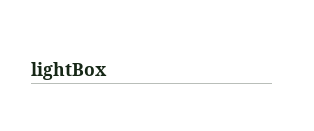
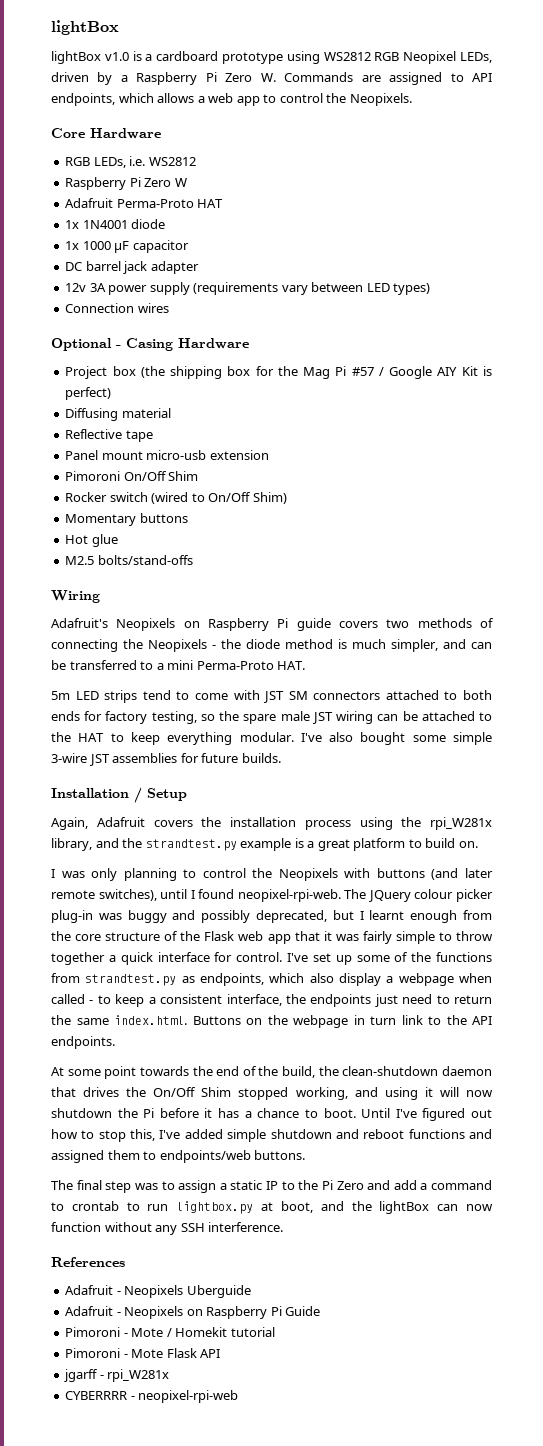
[31,62,107,80] lightBox -> [51,20,119,35] [51,51,493,64] [51,72,492,85] [51,93,412,106] [51,128,161,139] [65,156,196,168] [65,177,187,190] [65,198,224,208] [65,219,166,229] [65,240,189,253] [65,261,199,274] [65,282,431,295] [65,303,169,313] [51,338,249,351] [65,366,493,379] [65,387,112,400] [65,408,171,421] [65,429,153,442] [65,450,269,460] [65,471,199,481] [65,492,287,504] [65,513,188,526] [65,534,118,547] [65,555,193,565] [51,590,100,603] [51,618,494,631] [51,639,492,652] [51,660,306,670] [51,690,492,703] [51,711,492,724] [51,732,493,745] [51,753,281,766] [51,787,187,803] [51,817,492,830] [51,838,478,851] [51,868,493,881] [51,889,493,902] [51,910,493,923] [51,931,493,944] [51,952,492,965] [51,973,492,986] [51,994,493,1007] [51,1015,492,1028] [51,1036,115,1049] [51,1066,492,1079] [51,1087,493,1100] [51,1108,493,1121] [51,1129,493,1142] [51,1150,306,1163] [51,1180,492,1193] [51,1201,493,1214] [51,1222,284,1235] [51,1257,125,1267] [65,1285,251,1298] [65,1306,321,1319] [65,1327,275,1337] [65,1348,221,1358] [64,1369,170,1382] [65,1390,239,1403] lightBox // lightBox v1.0 is a cardboard prototype using WS2812 RGB Neopixel LEDs, driven by a Raspberry Pi Zero W. Commands are assigned to API endpoints, which allows a web app to control the Neopixels. // Core Hardware // RGB LEDs, i.e. WS2812 // Raspberry Pi Zero W // Adafruit Perma-Proto HAT // 1x 1N4001 diode // 1x 1000 µF capacitor // DC barrel jack adapter // 12v 3A power supply (requirements vary between LED types) // Connection wires // Optional - Casing Hardware // Project box (the shipping box for the Mag Pi #57 / Google AIY Kit is perfect) // Diffusing material // Reflective tape // Panel mount micro-usb extension // Pimoroni On/Off Shim // Rocker switch (wired to On/Off Shim) // Momentary buttons // Hot glue // M2.5 bolts/stand-offs // Wiring // Adafruit's Neopixels on Raspberry Pi guide covers two methods of connecting the Neopixels - the diode method is much simpler, and can be transferred to a mini Perma-Proto HAT. // 5m LED strips tend to come with JST SM connectors attached to both ends for factory testing, so the spare male JST wiring can be attached to the HAT to keep everything modular. I've also bought some simple 3-wire JST assemblies for future builds. // Installation / Setup // Again, Adafruit covers the installation process using the rpi_W281x library, and the strandtest.py example is a great platform to build on. // I was only planning to control the Neopixels with buttons (and later remote switches), until I found neopixel-rpi-web. The JQuery colour picker plug-in was buggy and possibly deprecated, but I learnt enough from the core structure of the Flask web app that it was fairly simple to throw together a quick interface for control. I've set up some of the functions from strandtest.py as endpoints, which also display a webpage when called - to keep a consistent interface, the endpoints just need to return the same index.html. Buttons on the webpage in turn link to the API endpoints. // At some point towards the end of the build, the clean-shutdown daemon that drives the On/Off Shim stopped working, and using it will now shutdown the Pi before it has a chance to boot. Until I've figured out how to stop this, I've added simple shutdown and reboot functions and assigned them to endpoints/web buttons. // The final step was to assign a static IP to the Pi Zero and add a command to crontab to run lightbox.py at boot, and the lightBox can now function without any SSH interference. // References // Adafruit - Neopixels Uberguide // Adafruit - Neopixels on Raspberry Pi Guide // Pimoroni - Mote / Homekit tutorial // Pimoroni - Mote Flask API // jgarff - rpi_W281x // CYBERRRR - neopixel-rpi-web

